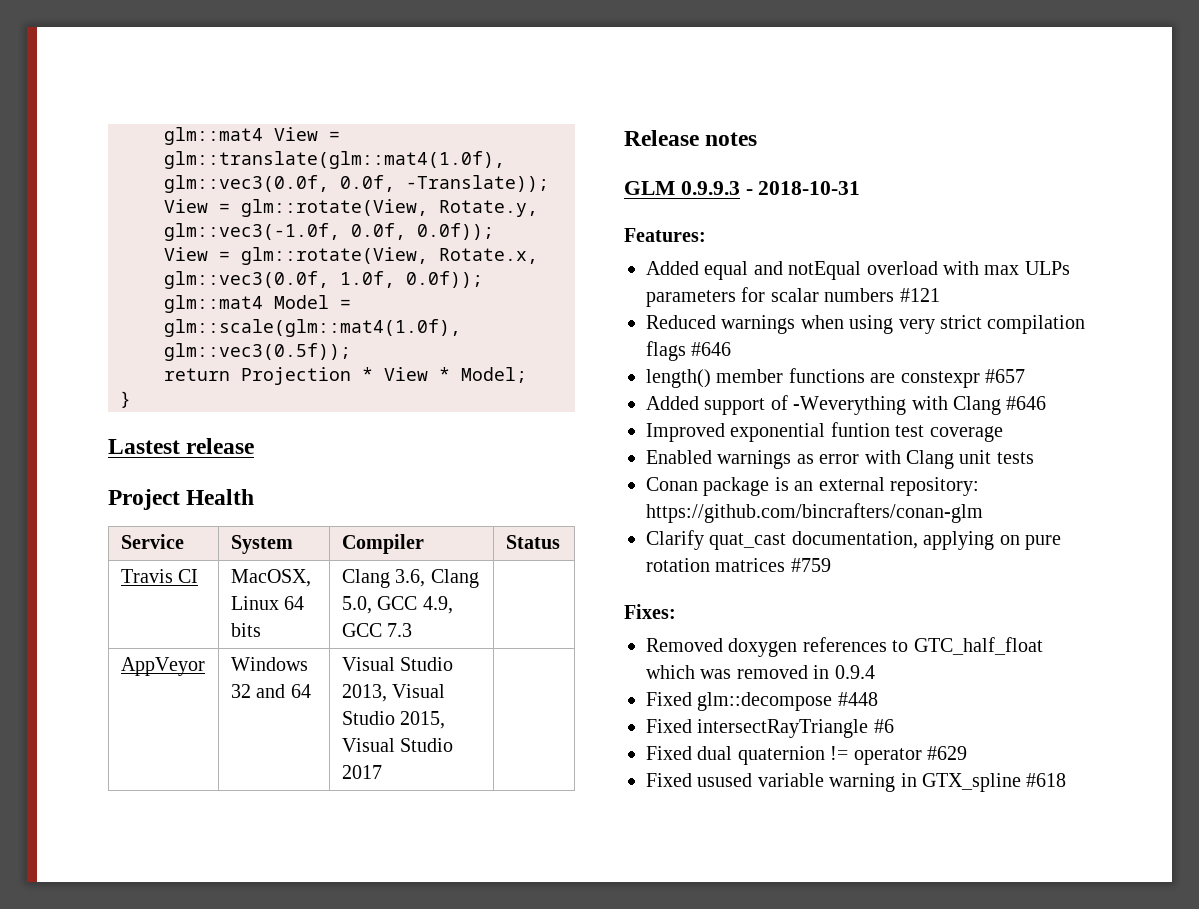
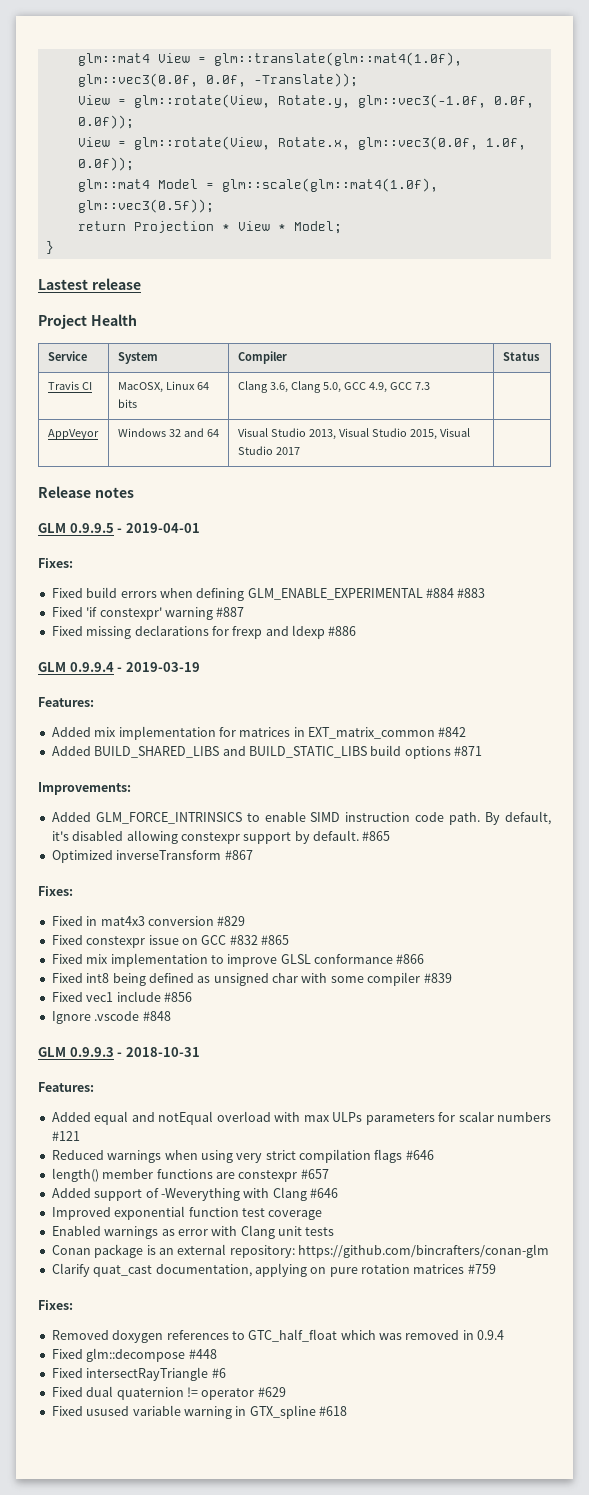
(758, 139) none -> [38,523,200,533] [38,558,73,568] [51,587,486,601] [51,607,245,620] [51,625,357,639] [38,662,200,672] [38,697,94,707] [51,726,467,740] [51,745,482,759] [38,782,131,795] [51,811,552,825] [51,830,391,844] [51,850,253,863] [38,886,73,896] [51,916,246,926] [51,935,289,948] [51,953,425,967] [51,972,452,986] [51,991,192,1002] [51,1011,171,1024] // GLM 0.9.9.5 - 2019-04-01 // Fixes: // Fixed build errors when defining GLM_ENABLE_EXPERIMENTAL #884 #883 // Fixed 'if constexpr' warning #887 // Fixed missing declarations for frexp and ldexp #886 // GLM 0.9.9.4 - 2019-03-19 // Features: // Added mix implementation for matrices in EXT_matrix_common #842 // Added BUILD_SHARED_LIBS and BUILD_STATIC_LIBS build options #871 // Improvements: // Added GLM_FORCE_INTRINSICS to enable SIMD instruction code path. By default, it's disabled allowing constexpr support by default. #865 // Optimized inverseTransform #867 // Fixes: // Fixed in mat4x3 conversion #829 // Fixed constexpr issue on GCC #832 #865 // Fixed mix implementation to improve GLSL conformance #866 // Fixed int8 being defined as unsigned char with some compiler #839 // Fixed vec1 include #856 // Ignore .vscode #848
[830,422,890,437] funtion -> [188,1207,239,1217] function

